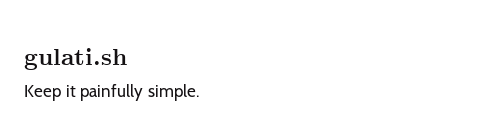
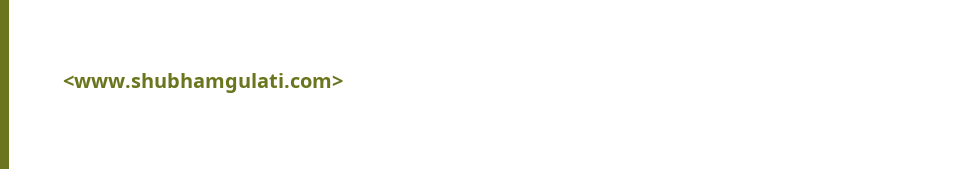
[24,48,127,70] [24,84,199,101] gulati.sh // Keep it painfully simple. -> [63,73,343,93] <www.shubhamgulati.com>

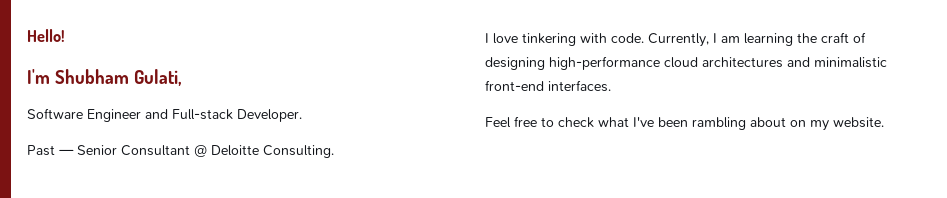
[63,73,343,93] <www.shubhamgulati.com> -> [27,29,65,42] [27,69,182,86] [27,108,302,122] [27,145,334,158] [485,32,866,47] [485,56,887,70] [485,80,611,92] [485,116,884,131] Hello! // I'm Shubham Gulati, // Software Engineer and Full-stack Developer. // Past — Senior Consultant @ Deloitte Consulting. // I love tinkering with code. Currently, I am learning the craft of designing high-performance cloud architectures and minimalistic front-end interfaces. // Feel free to check what I've been rambling about on my website.

